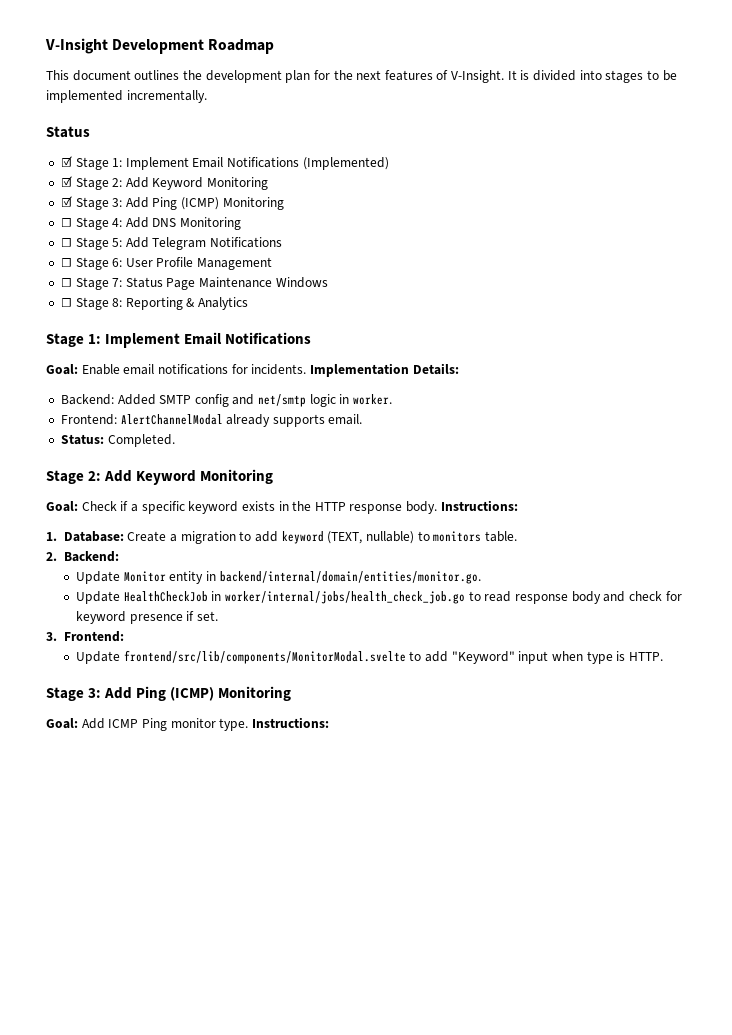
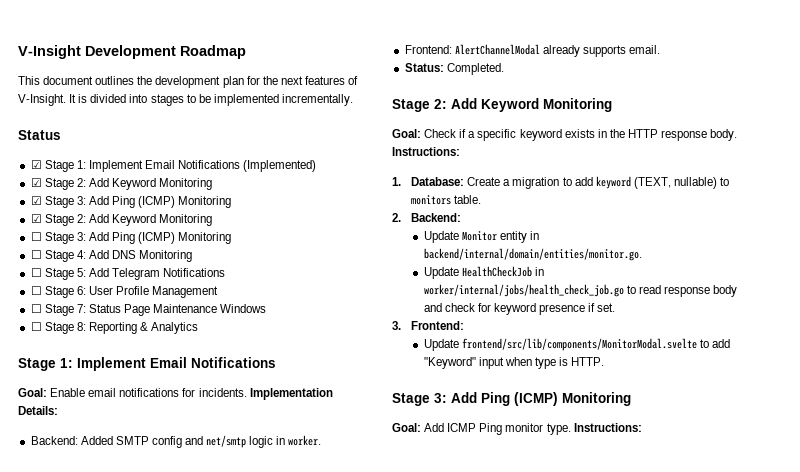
(284, 203) none -> [30,214,213,226] [30,232,232,244] // ☑ Stage 2: Add Keyword Monitoring // ☐ Stage 3: Add Ping (ICMP) Monitoring

